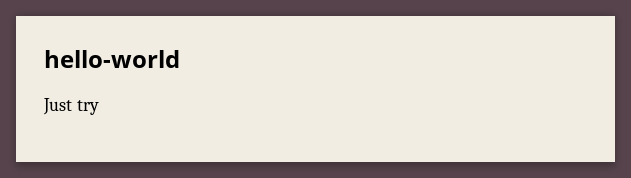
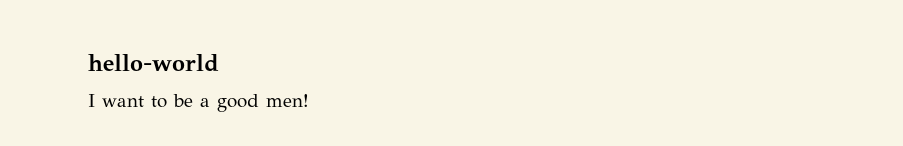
[43,98,99,115] Just try -> [88,94,309,112] I want to be a good men!

